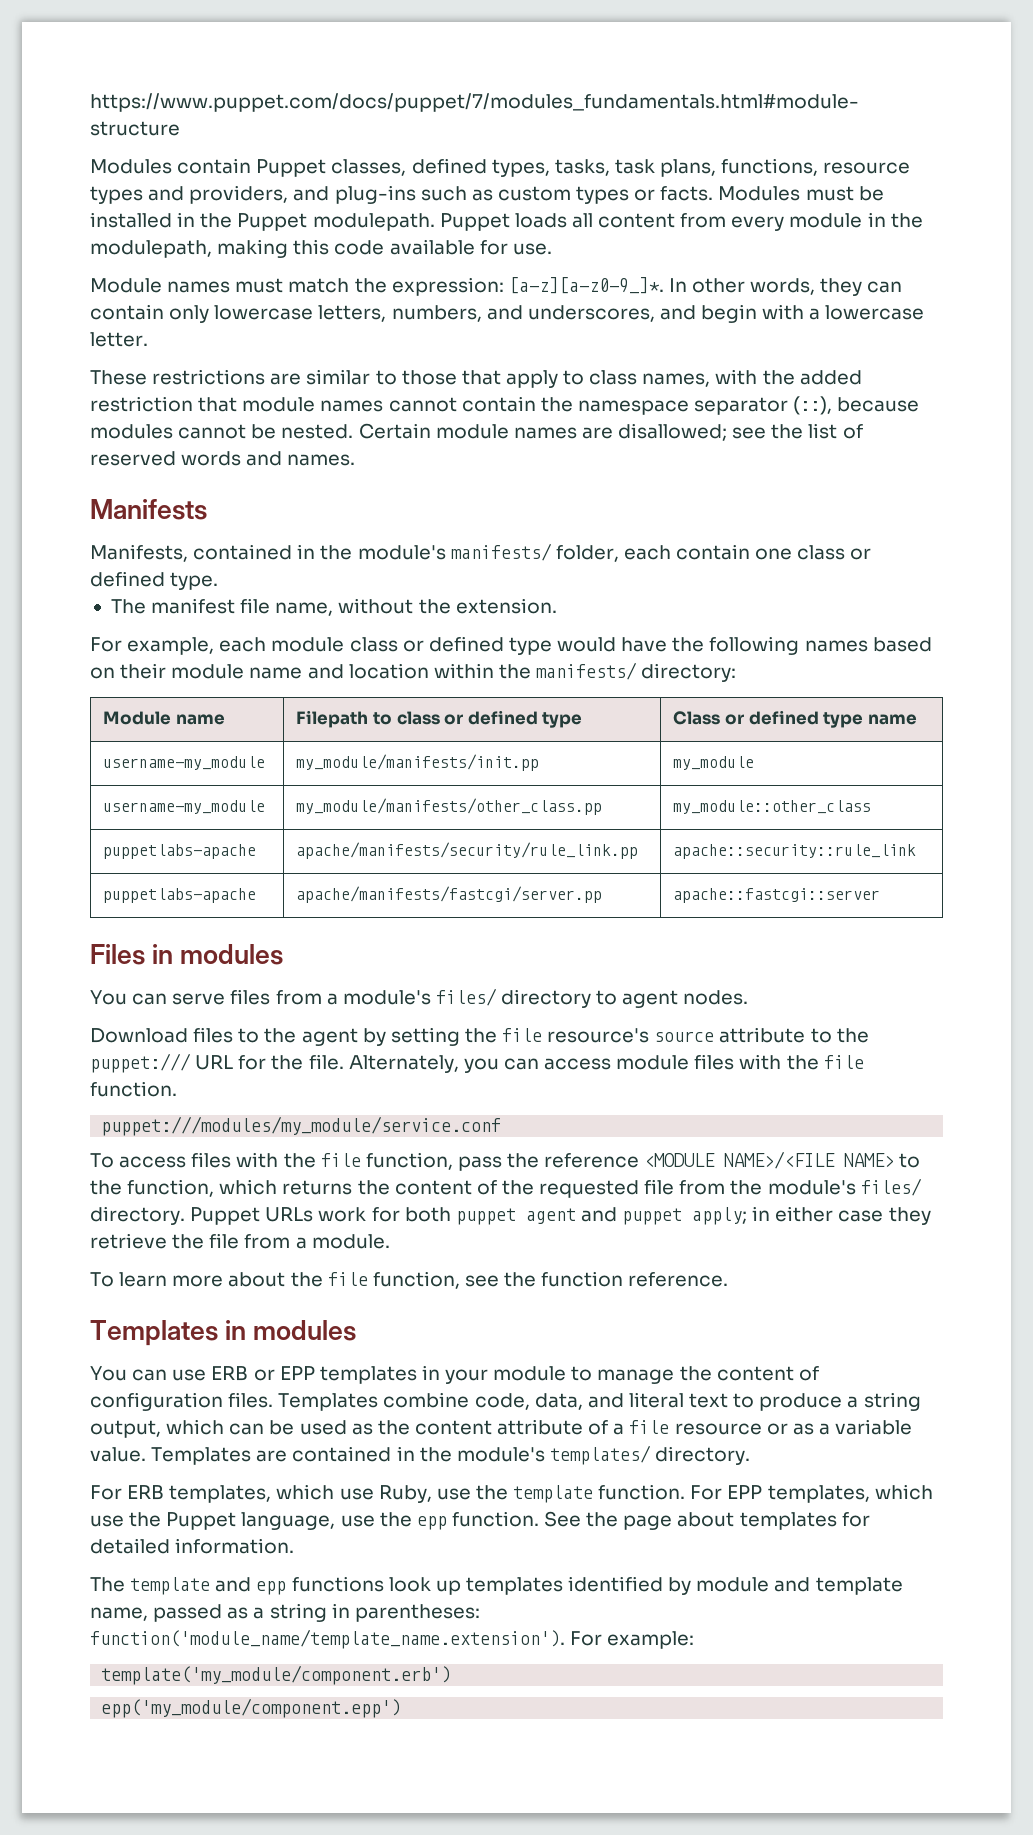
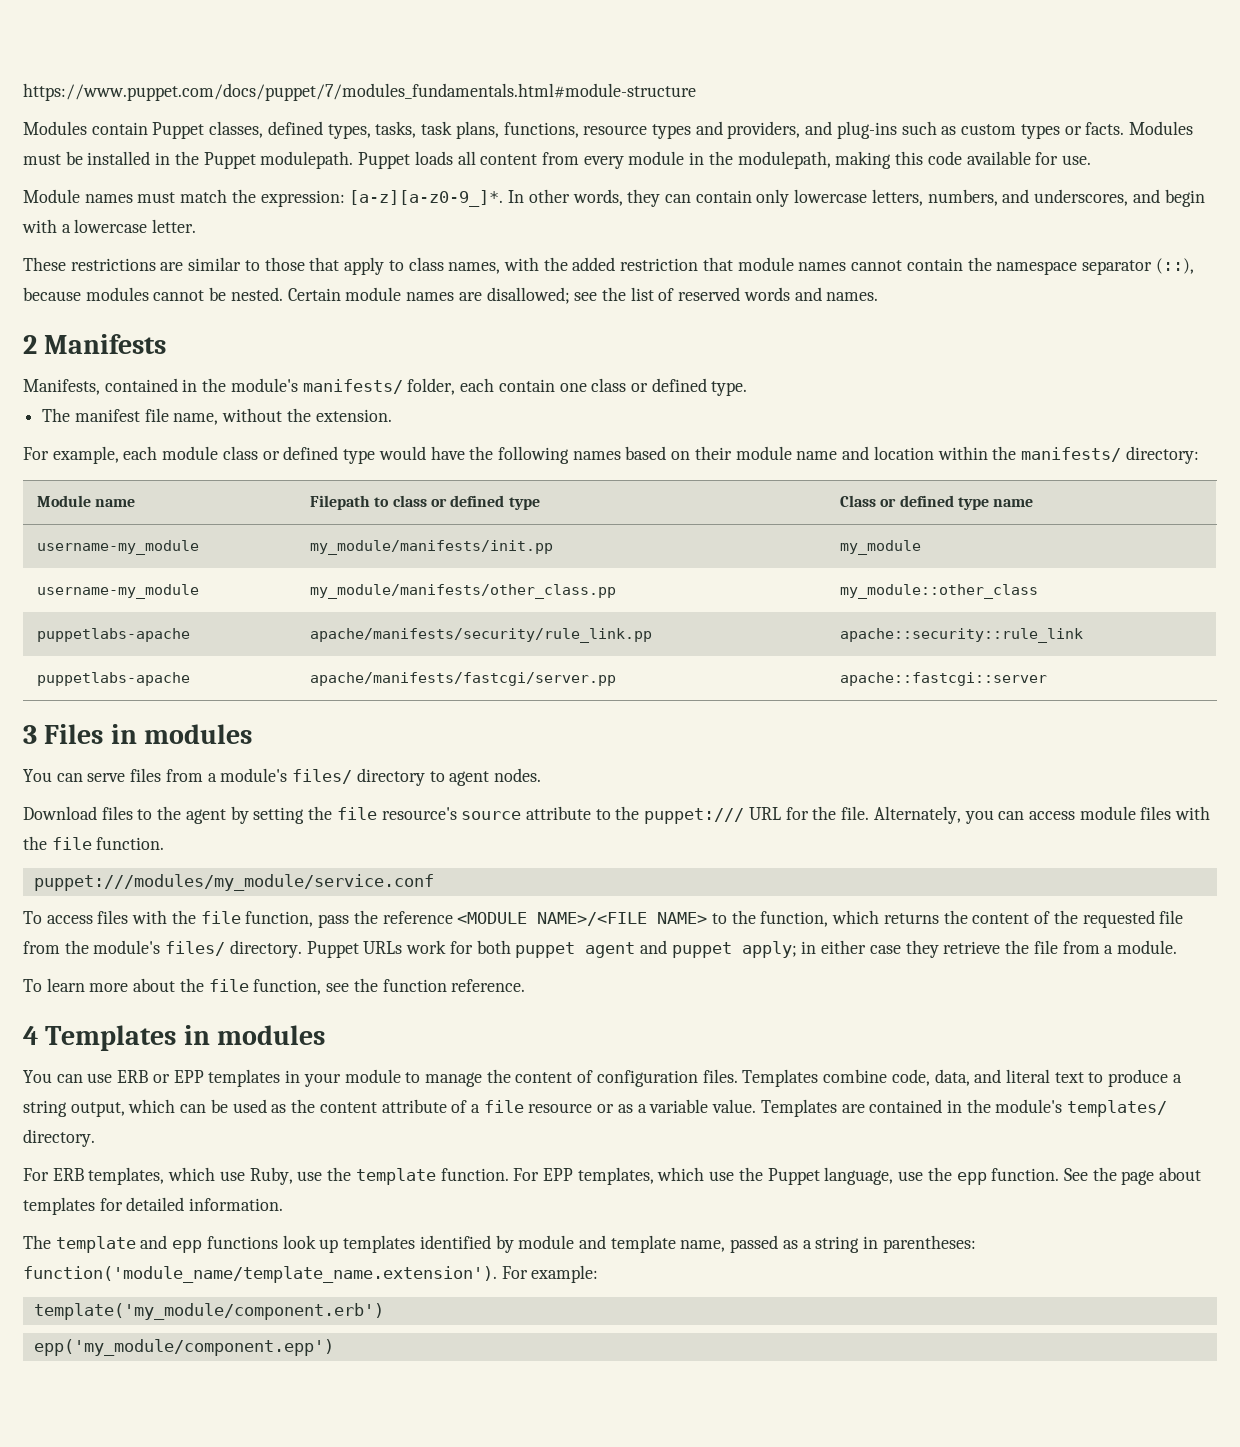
(356, 460) none -> [23,335,37,354] 2
(881, 895) none -> [23,725,37,744] 3
(729, 1279) none -> [23,1026,38,1045] 4

